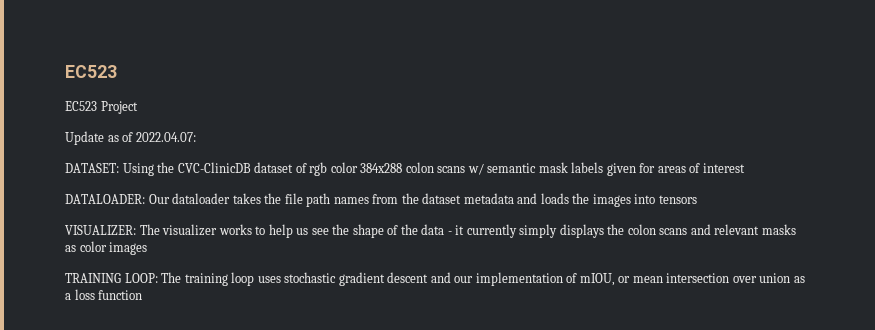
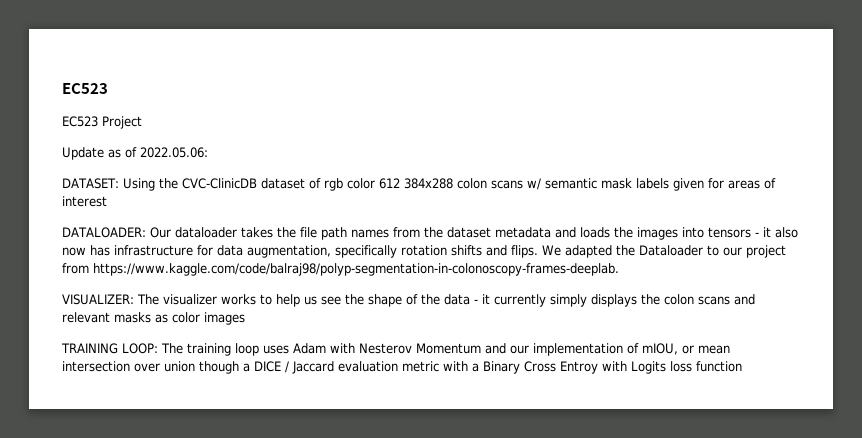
[135,132,196,142] 2022.04.07: -> [140,147,208,158] 2022.05.06:
(358, 167) none -> [378,178,400,189] 612
(697, 199) none -> [754,227,798,238] [62,245,786,258] [62,263,619,276] - it also now has infrastructure for data augmentation, specifically rotation shifts and flips. We adapted the Dataloader to our project from https://www.kaggle.com/code/balraj98/polyp-segmentation-in-colonoscopy-frames-deeplab.
[284,272,429,286] stochastic gradient descent -> [293,343,481,354] Adam with Nesterov Momentum
[793,276,805,283] [65,293,71,300] as a -> [199,361,666,374] though a DICE / Jaccard evaluation metric with a Binary Cross Entroy with Logits

